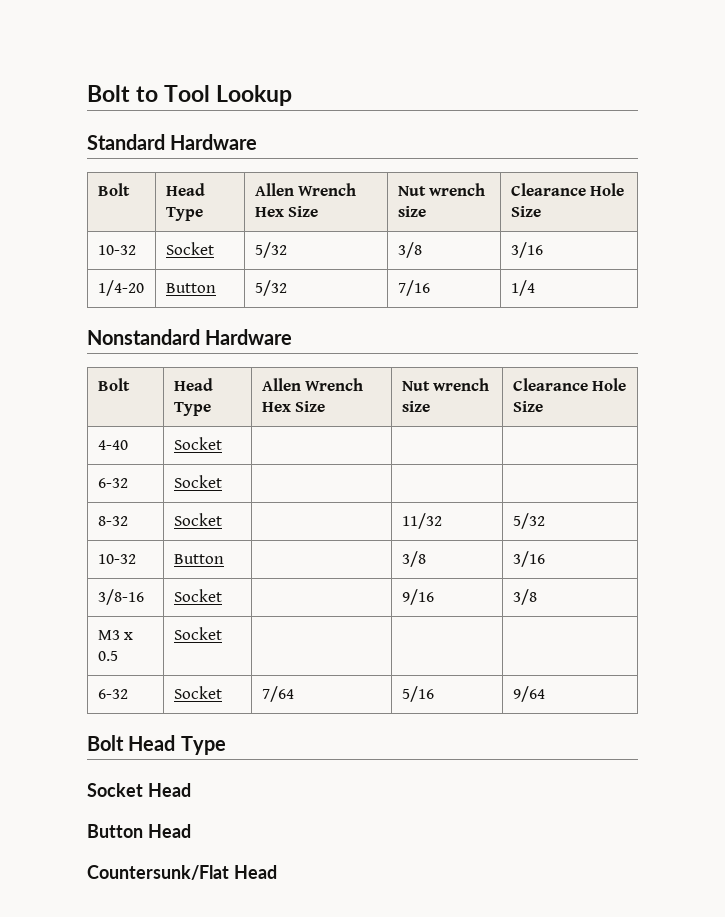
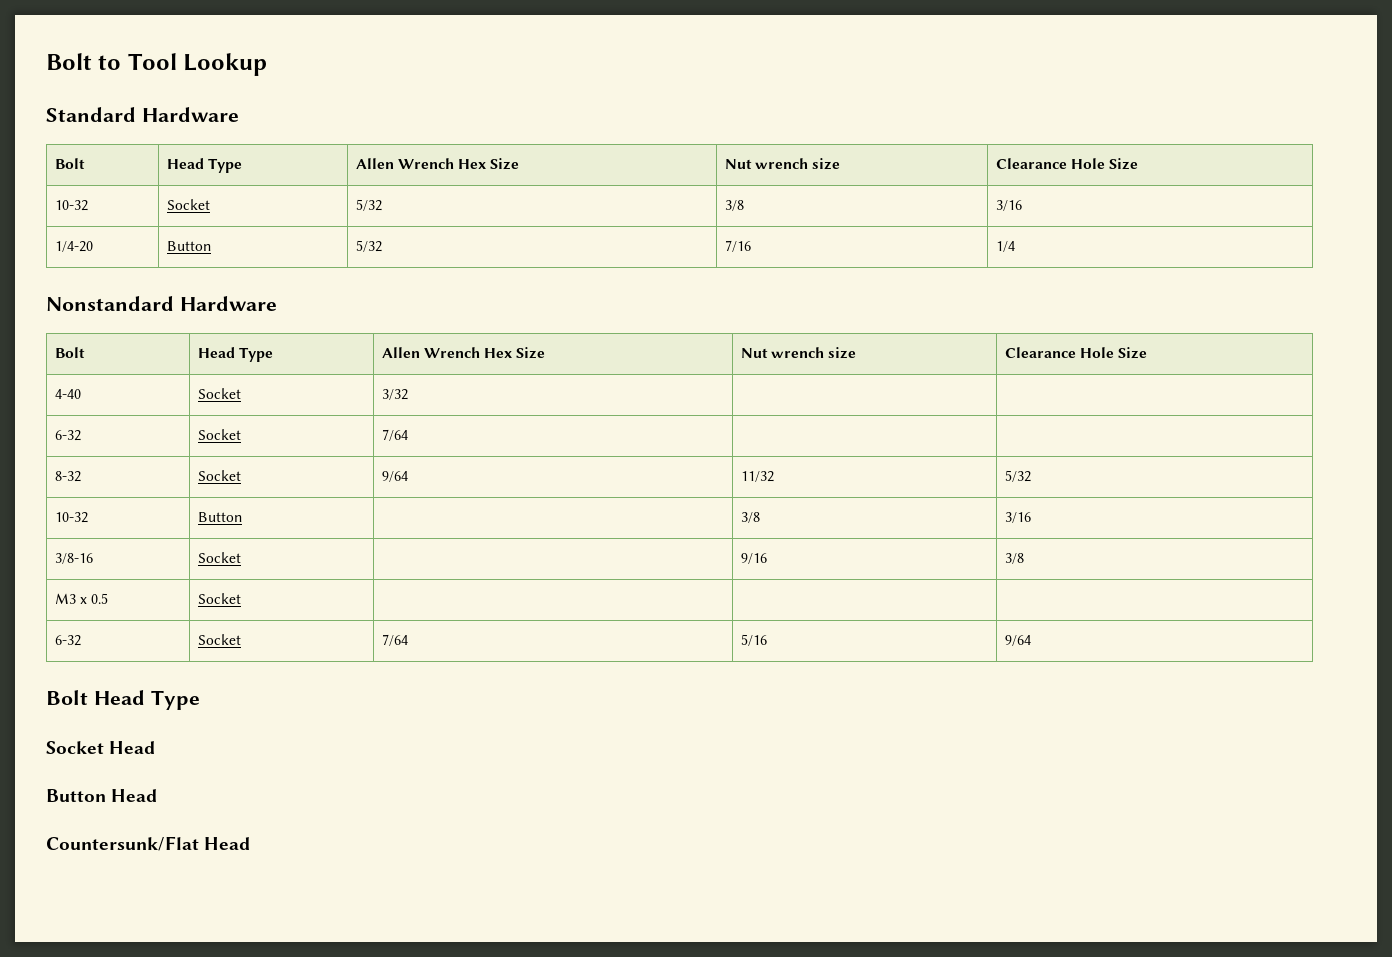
[97,478,128,488] [173,475,222,488] | | // 6-32 | Socket | -> [381,389,408,400] [54,430,81,441] [197,429,241,440] [381,429,408,441] 3/32 | | // 6-32 | Socket | 7/64
(222, 519) none -> [381,471,408,482] 9/64

